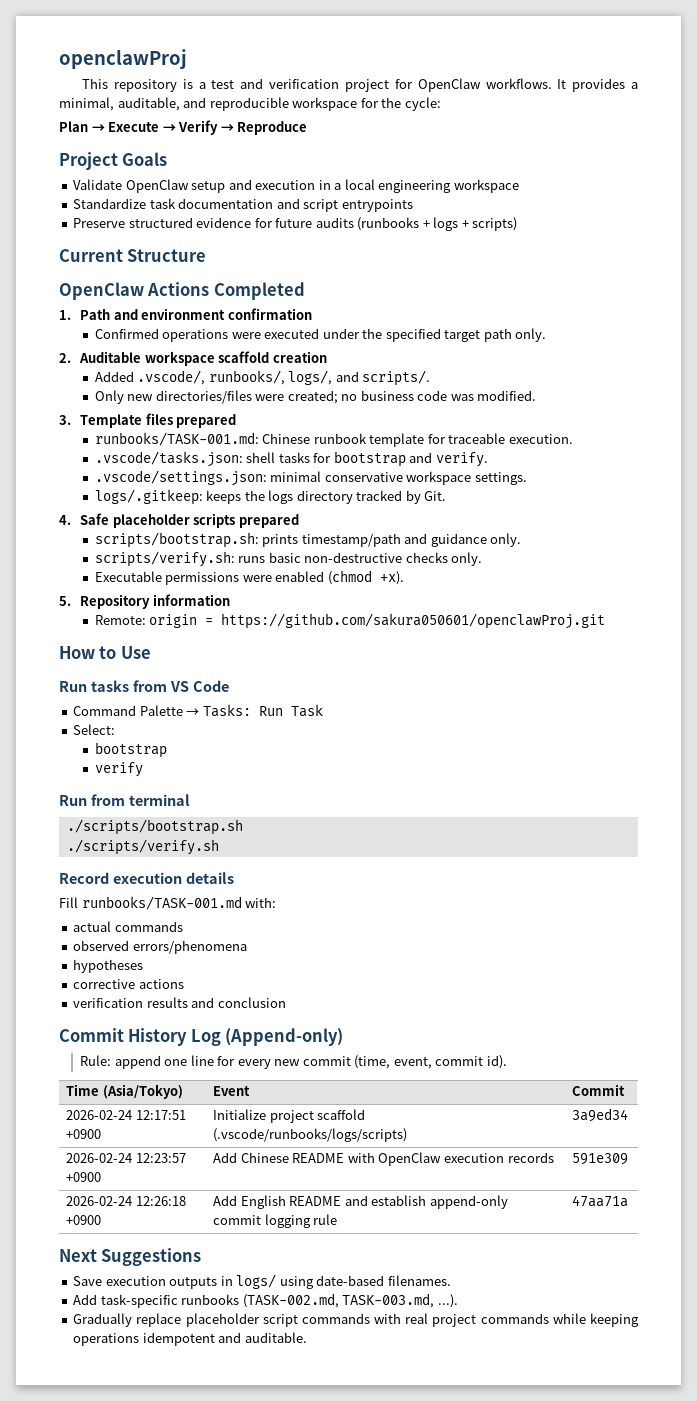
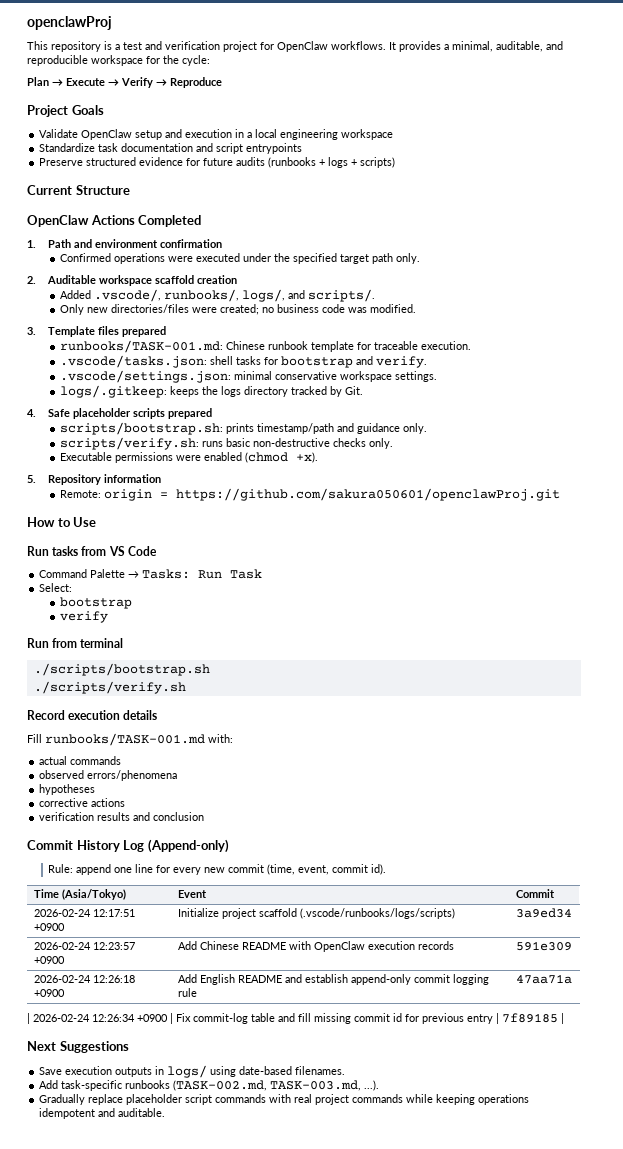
(629, 1201) none -> [27,1013,564,1024] // | 2026-02-24 12:26:34 +0900 | Fix commit-log table and fill missing commit id for previous entry | 7f89185 |

